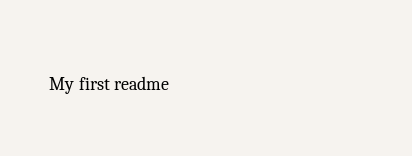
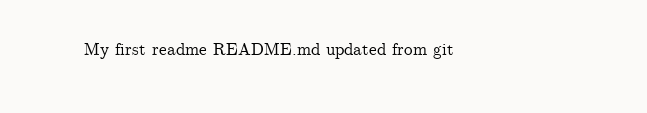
(170, 83) none -> [213,42,454,59] README.md updated from git

